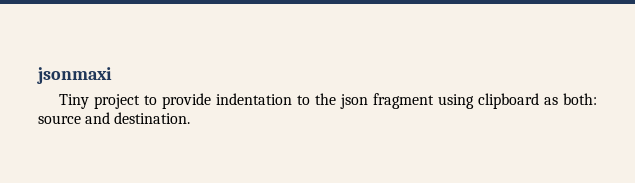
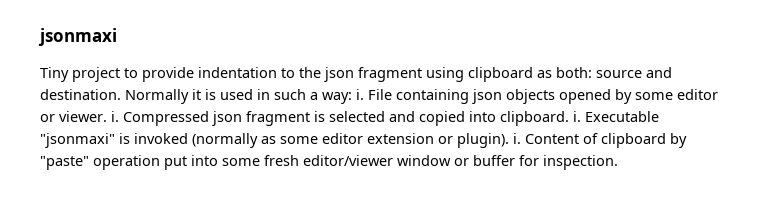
(191, 118) none -> [125,89,718,104] [40,111,659,126] [40,133,687,148] [40,155,618,170] Normally it is used in such a way: i. File containing json objects opened by some editor or viewer. i. Compressed json fragment is selected and copied into clipboard. i. Executable "jsonmaxi" is invoked (normally as some editor extension or plugin). i. Content of clipboard by "paste" operation put into some fresh editor/viewer window or buffer for inspection.

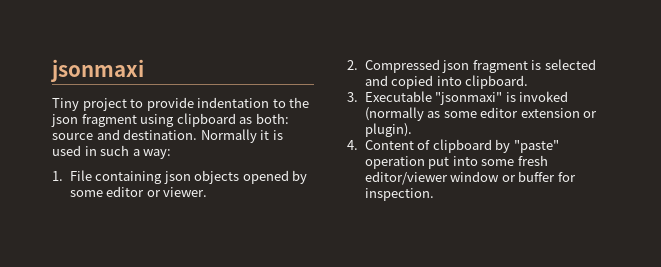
[356,89,364,100] i. -> [52,171,63,181] // 1.
[111,111,119,122] i. -> [347,60,358,70] // 2.
[573,111,581,122] i. -> [347,92,358,102] // 3.
[513,133,521,144] i. -> [347,140,358,150] // 4.

